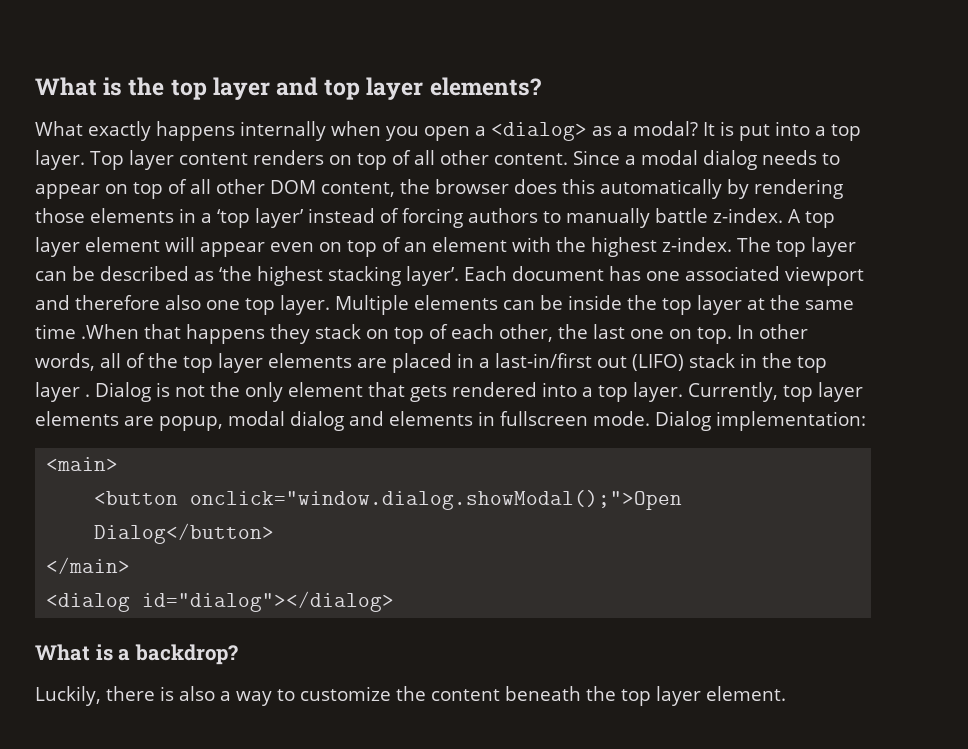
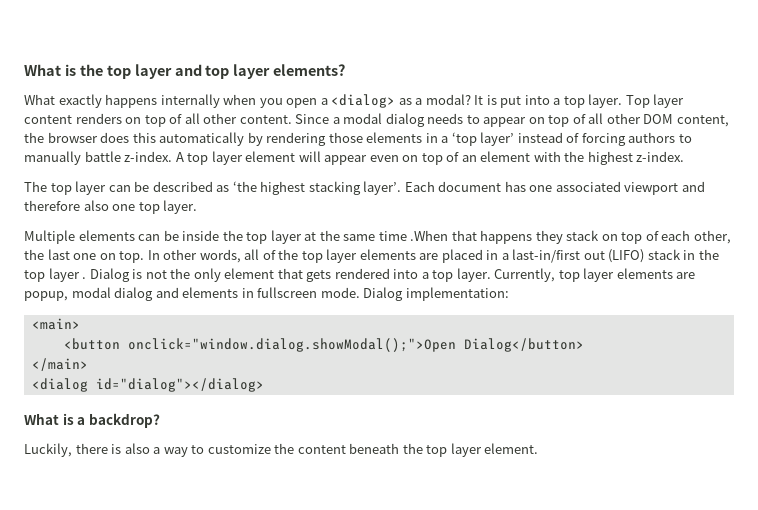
(732, 244) none -> (685, 156) //
(330, 305) none -> (198, 207) //

